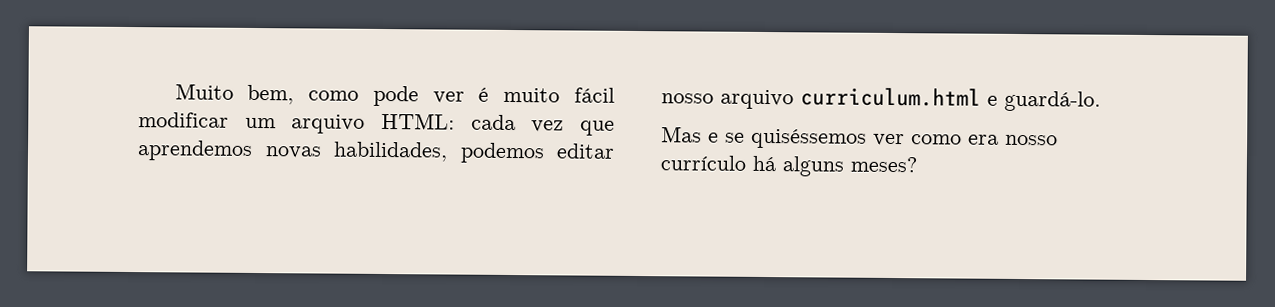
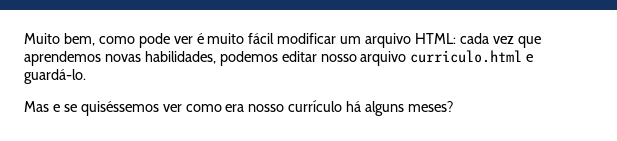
[800,87,981,107] curriculum.html -> [410,50,523,63] curriculo.html

